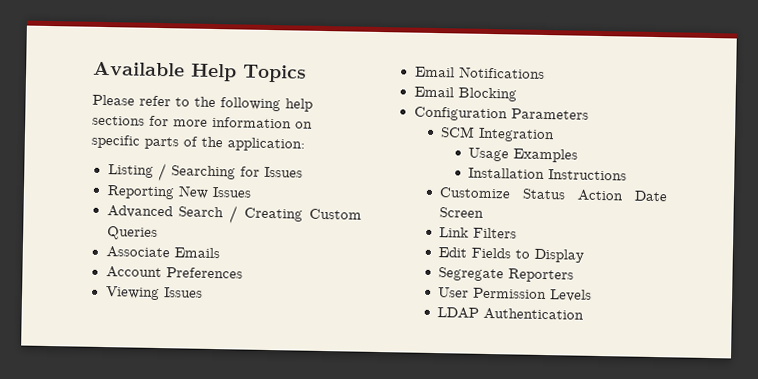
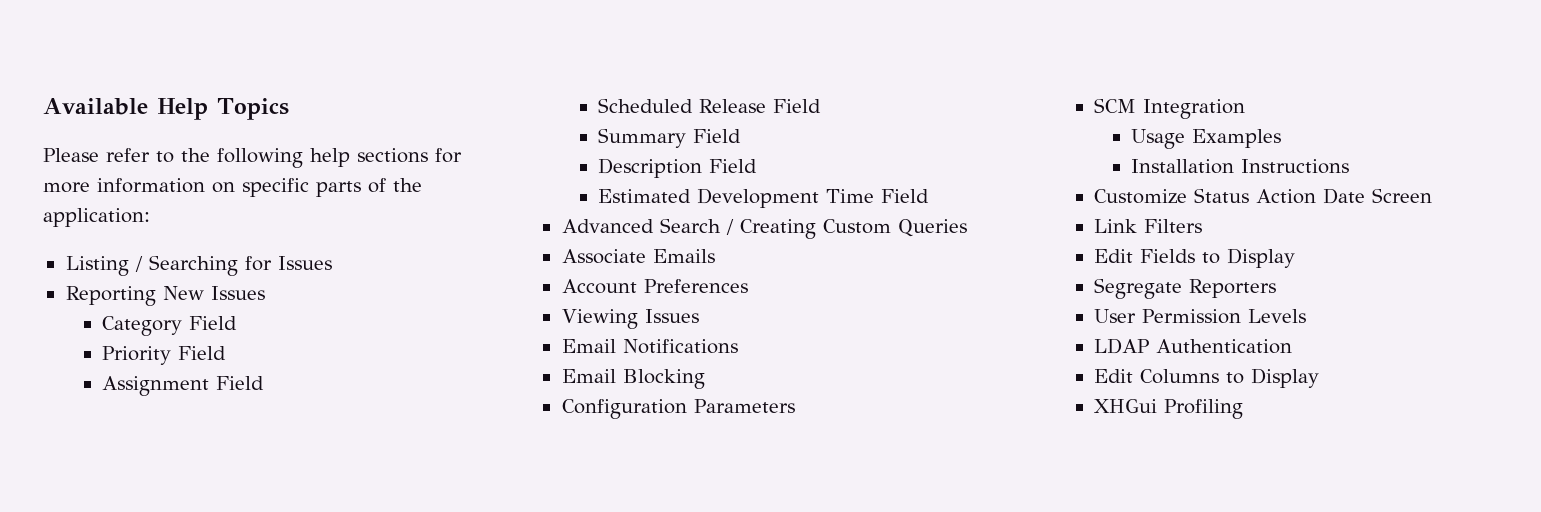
(252, 192) none -> [102,316,238,336] [102,346,227,365] [102,376,265,396] [598,98,822,113] [598,128,742,148] [598,158,758,178] [598,188,930,208] // Category Field // Priority Field // Assignment Field // Scheduled Release Field // Summary Field // Description Field // Estimated Development Time Field
(585, 314) none -> [1094,368,1320,388] [1094,399,1244,419] // Edit Columns to Display // XHGui Profiling

